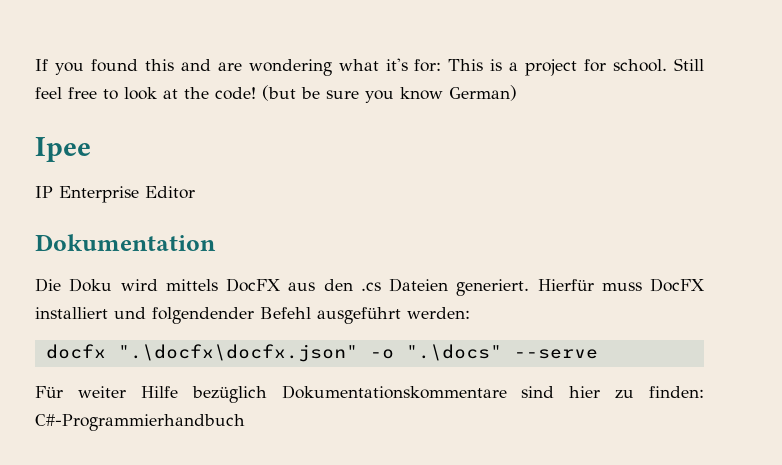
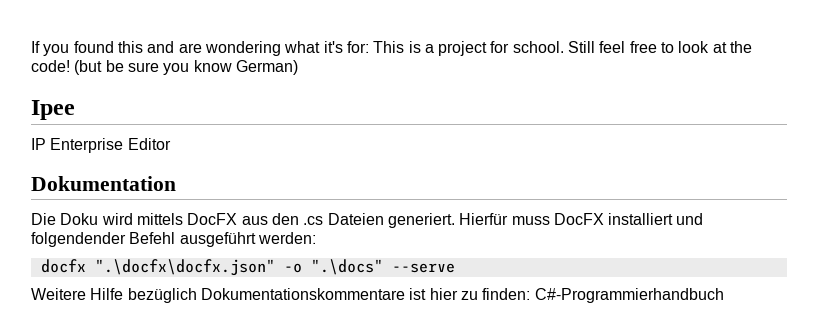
[35,386,126,398] Für weiter -> [31,288,86,300] Weitere
[521,386,555,398] sind -> [409,288,427,300] ist

